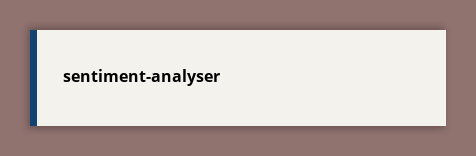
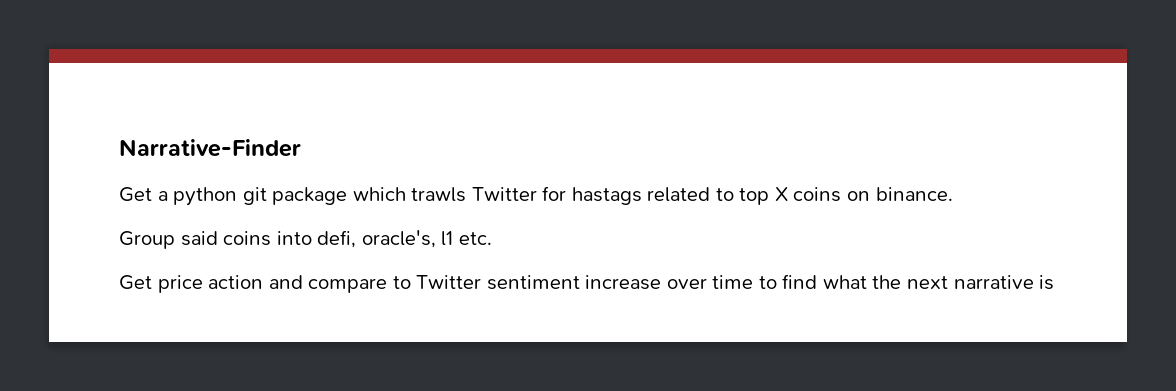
[63,69,220,86] sentiment-analyser -> [119,139,301,157] [119,186,953,206] [119,230,492,249] [119,274,1055,293] Narrative-Finder // Get a python git package which trawls Twitter for hastags related to top X coins on binance. // Group said coins into defi, oracle's, l1 etc. // Get price action and compare to Twitter sentiment increase over time to find what the next narrative is

